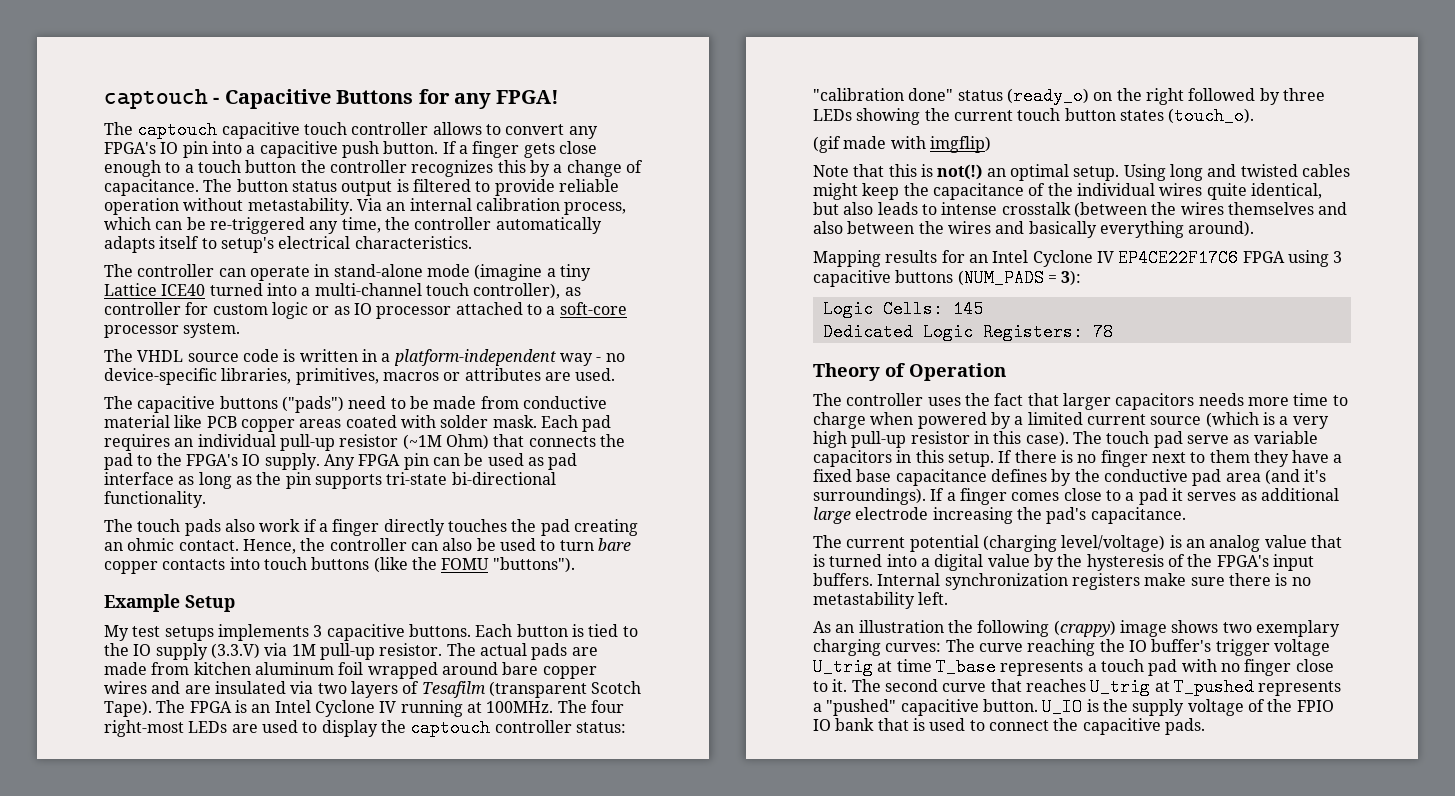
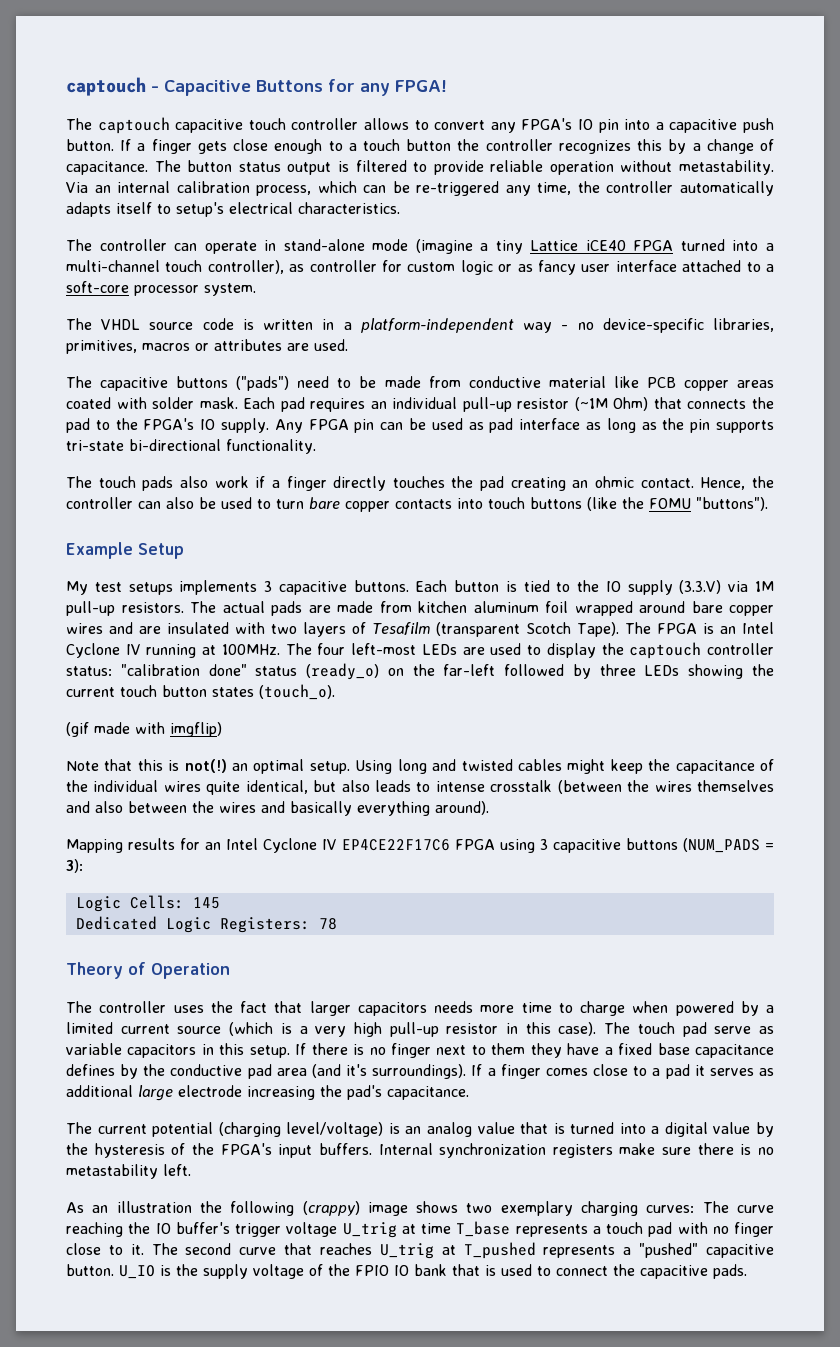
[161,284,206,296] ICE40 -> [585,240,674,251] iCE40 FPGA
[353,303,452,319] IO processor -> [537,260,677,275] fancy user interface
[379,643,443,656] resistor. -> [121,602,184,613] resistors.
[290,681,314,694] via -> [235,622,266,634] with
[104,720,184,737] right-most -> [351,643,417,655] left-most
[1145,88,1184,105] right -> [443,664,496,676] far-left

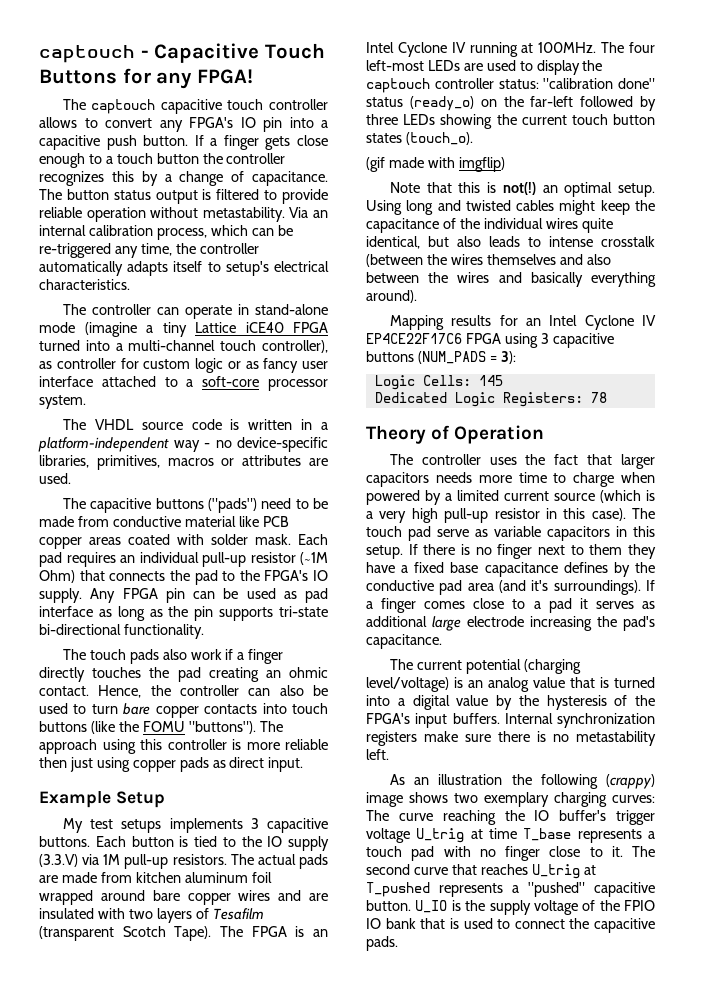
(251, 88) none -> [264,43,325,59] Touch
(768, 504) none -> [259,721,283,732] [39,739,328,754] [39,757,304,772] The approach using this controller is more reliable then just using copper pads as direct input.

